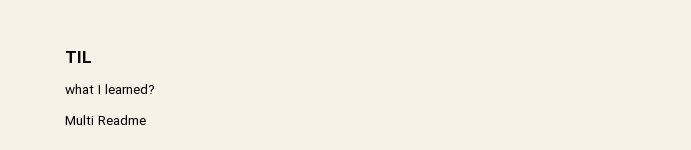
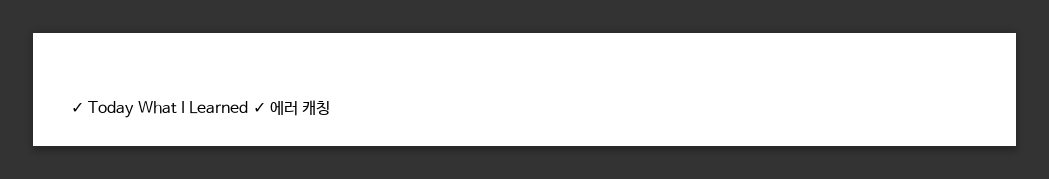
[65,51,92,63] [65,84,155,94] [65,115,146,125] TIL // what I learned? // Multi Readme -> [71,100,331,118] ✓ Today What I Learned ✓ 에러 캐칭

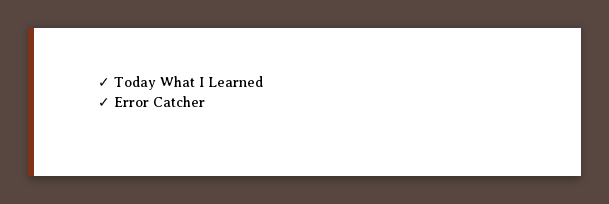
[252,100,331,116] ✓ 에러 캐칭 -> [98,96,205,107] // ✓ Error Catcher

